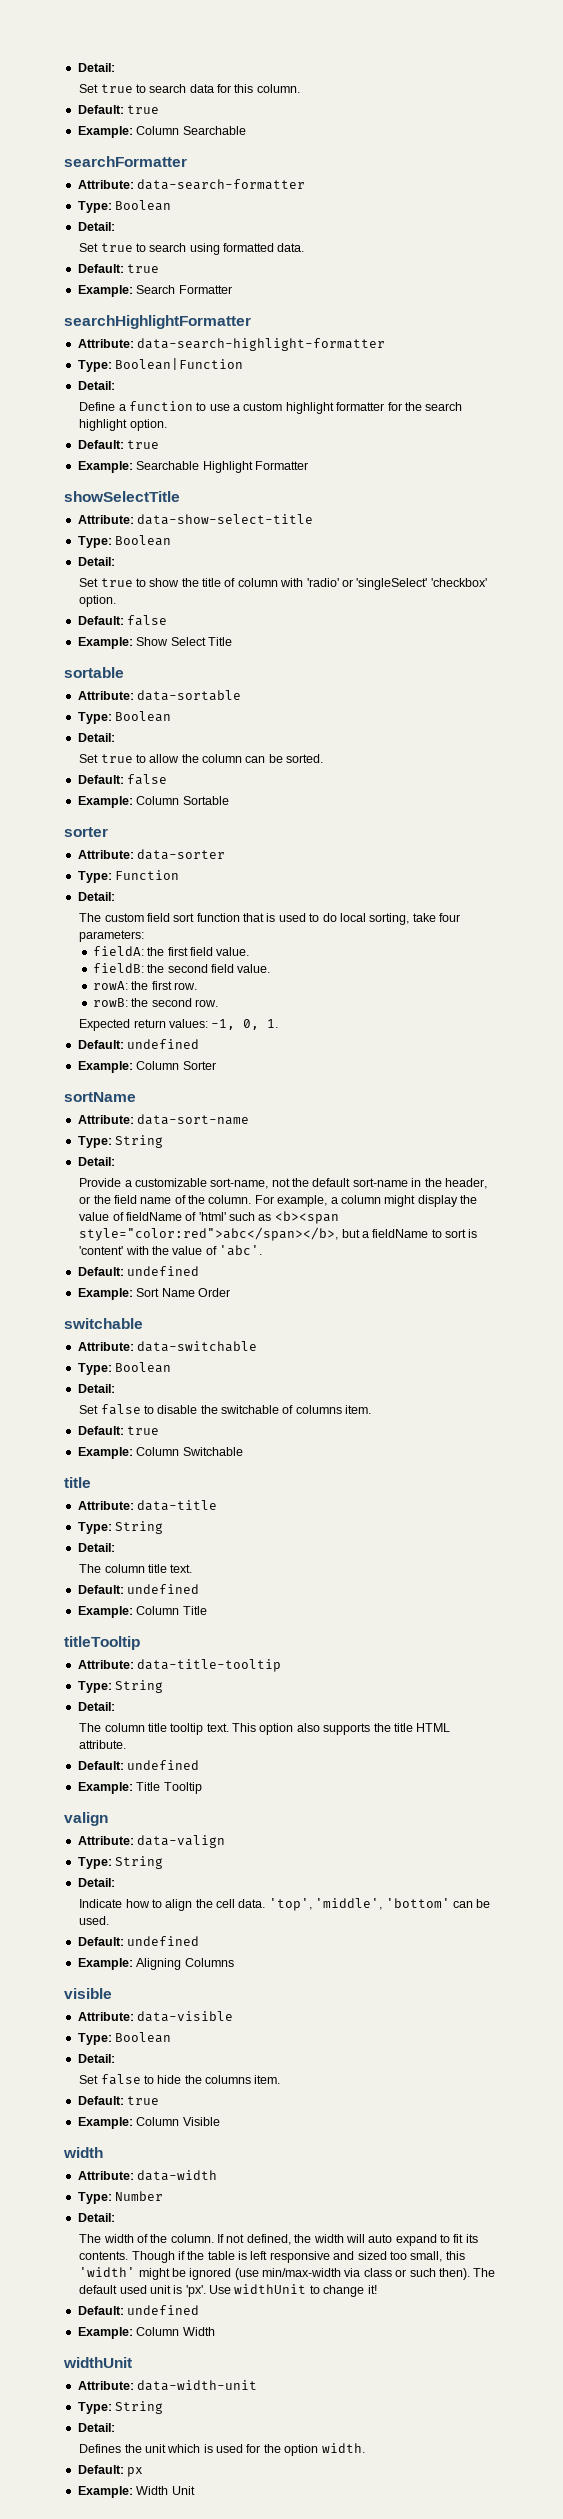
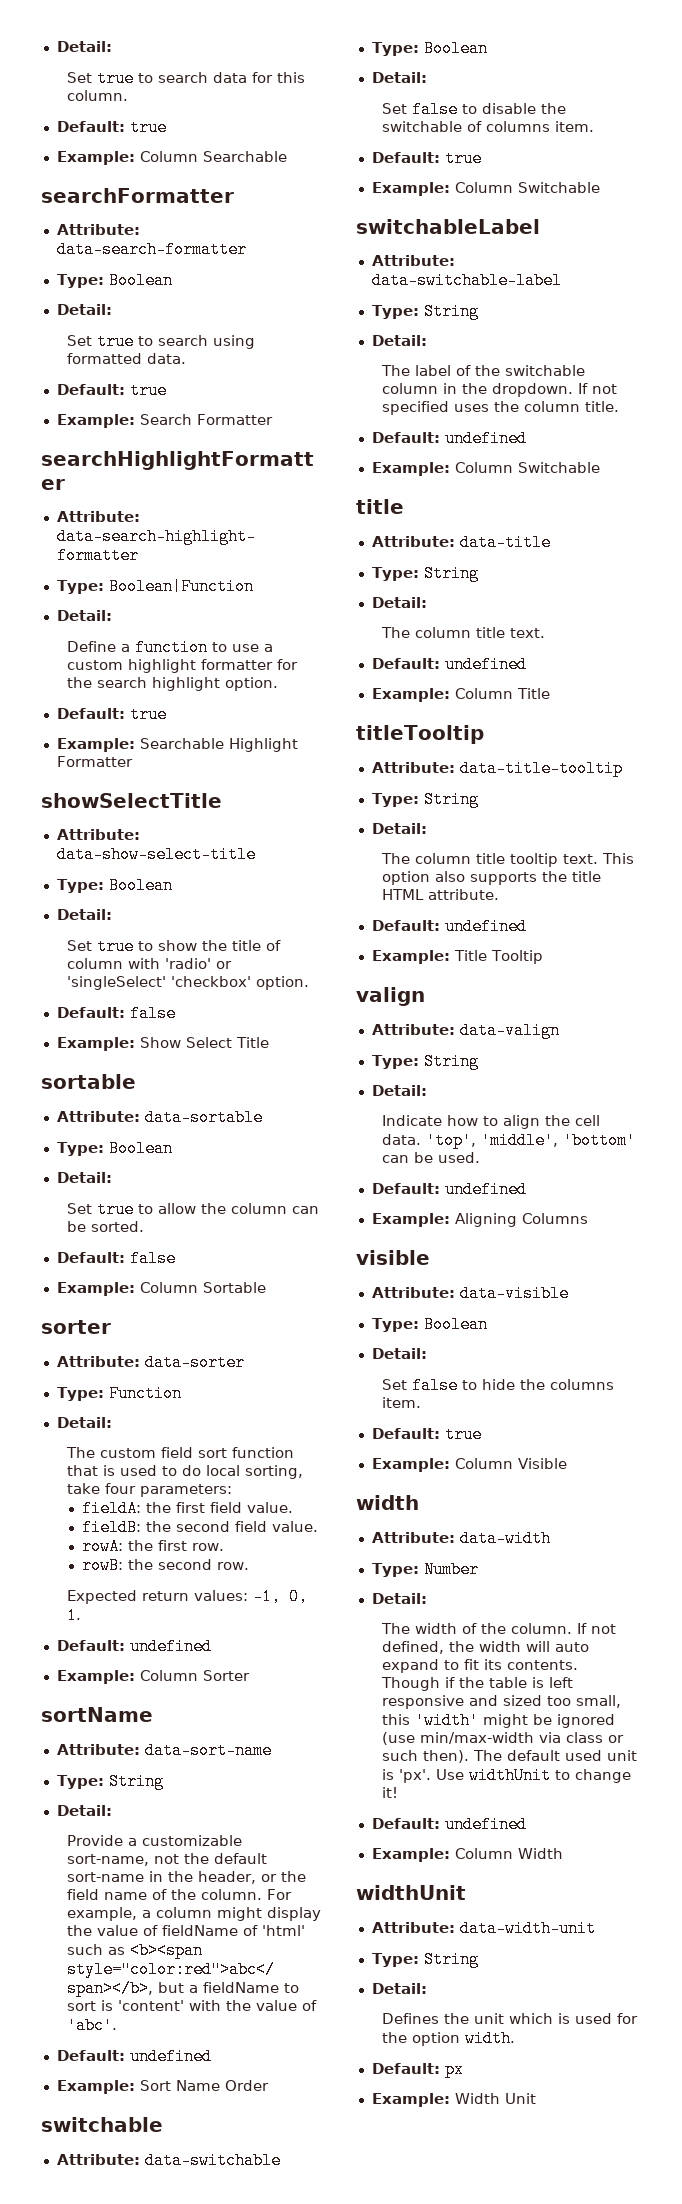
(243, 1451) none -> [356,219,540,234] [371,255,455,266] [371,272,562,289] [371,303,479,320] [371,335,427,346] [380,365,585,376] [381,383,617,397] [381,401,619,415] [371,430,527,447] [371,462,600,476] // switchableLabel // Attribute: data-switchable-label // Type: String // Detail: // The label of the switchable column in the dropdown. If not specified uses the column title. // Default: undefined // Example: Column Switchable

